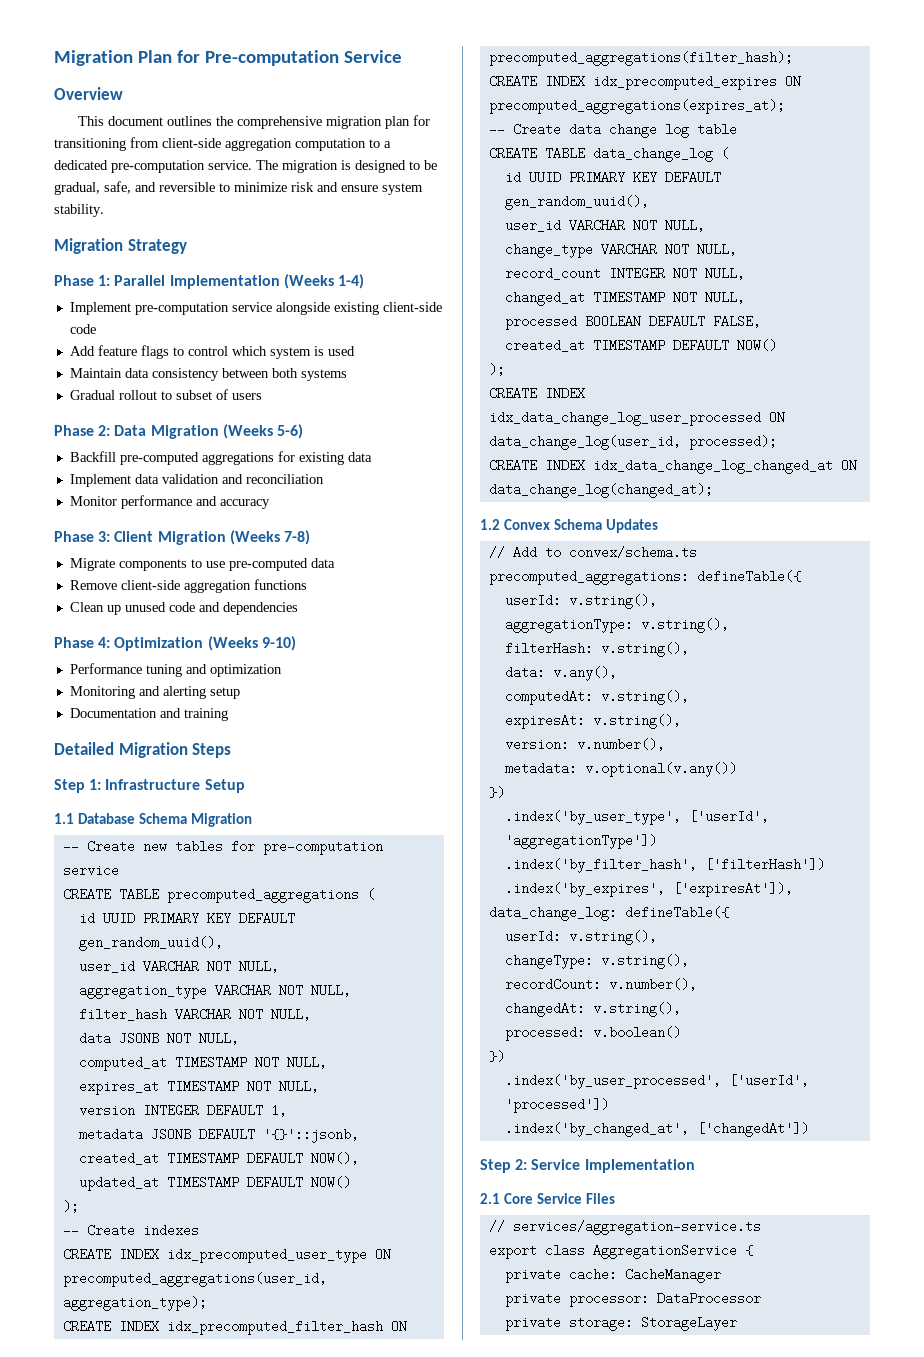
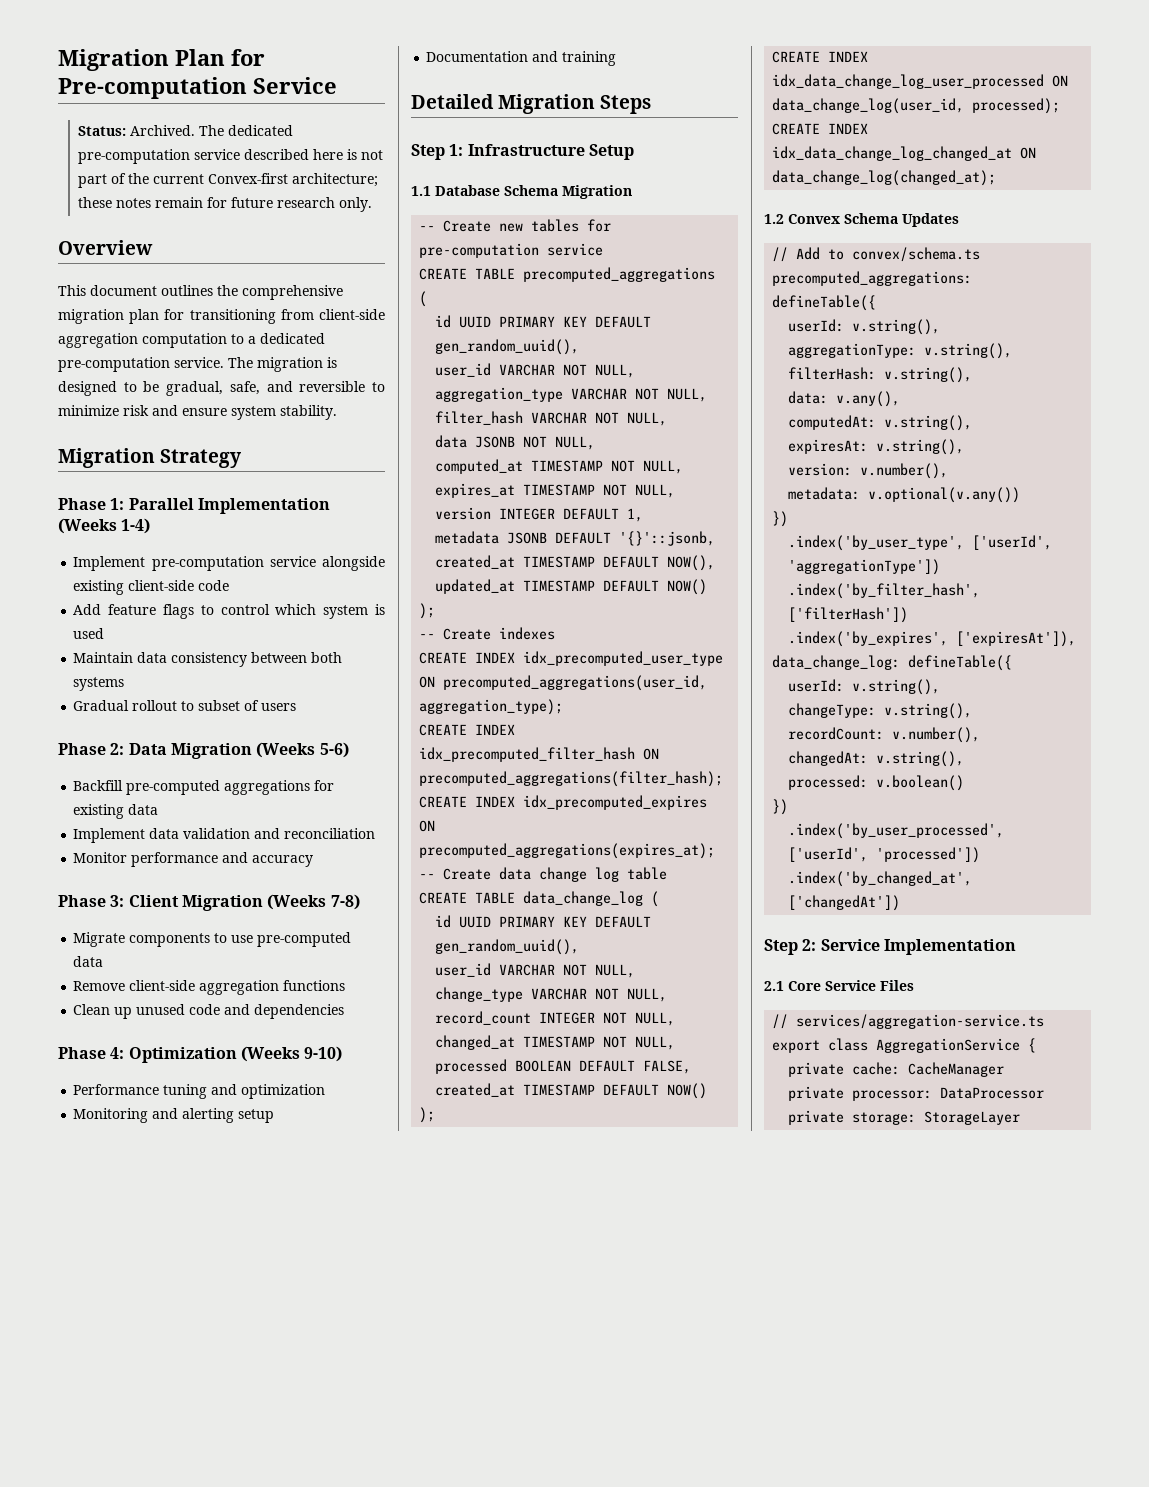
(402, 56) none -> [77,125,293,136] [77,149,383,164] [77,173,378,188] [77,197,372,212] // Status: Archived. The dedicated pre-computation service described here is not part of the current Convex-first architecture; these notes remain for future research only.

